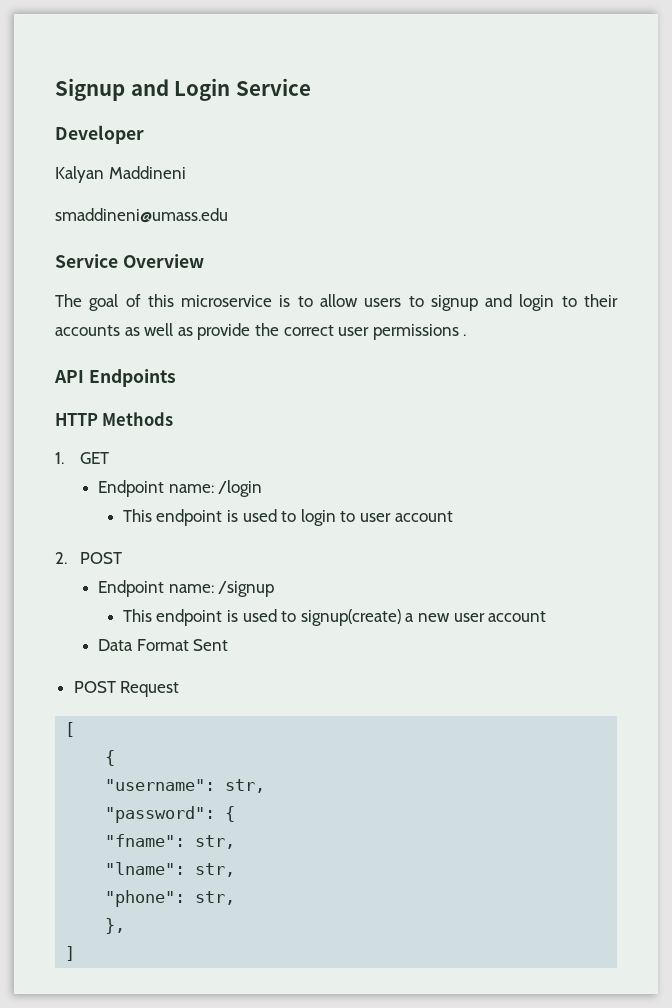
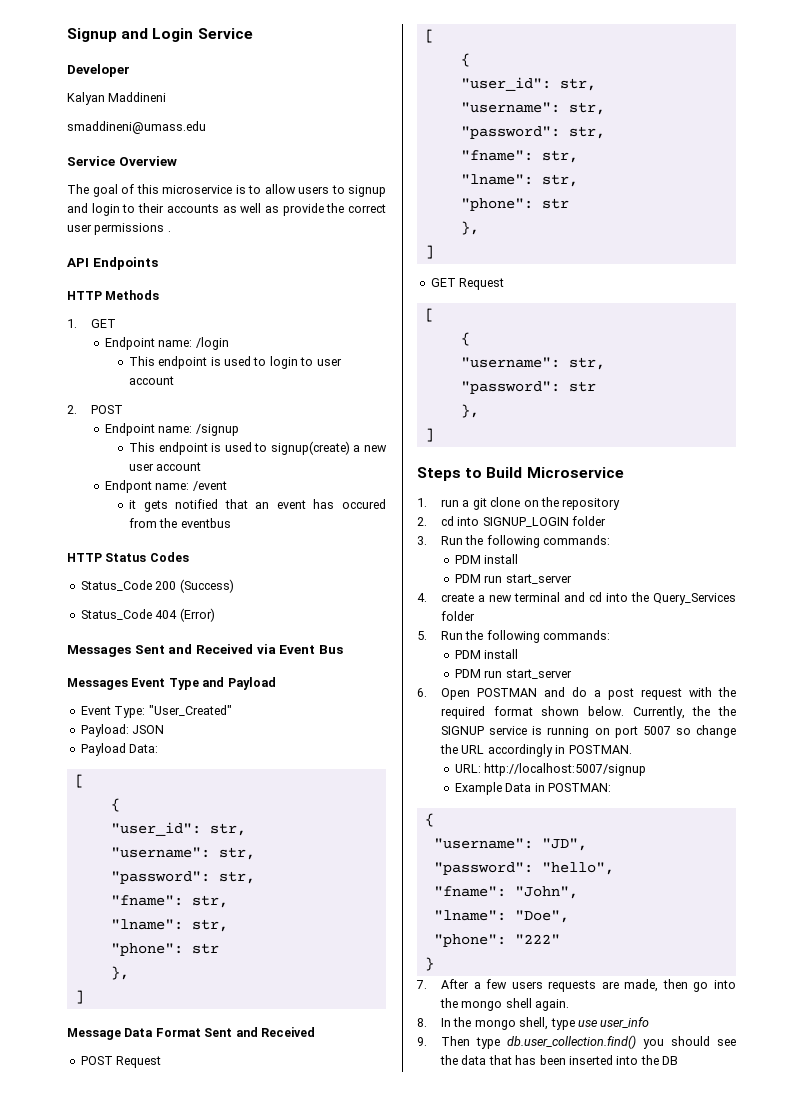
(547, 616) none -> [104,480,227,493] [128,499,386,512] [128,518,231,528] [67,552,189,562] [80,579,234,593] [80,608,215,622] [67,644,343,657] [67,677,276,690] [80,705,232,718] [80,724,165,737] [80,743,159,756] [74,774,84,788] [110,798,120,812] [110,822,246,836] [110,847,255,860] [110,871,255,884] [110,895,228,908] [110,919,228,932] [110,943,219,956] [110,966,129,980] [74,990,84,1004] [67,1028,121,1040] Endpont name: /event // it gets notified that an event has occured from the eventbus // HTTP Status Codes // Status_Code 200 (Success) // Status_Code 404 (Error) // Messages Sent and Received via Event Bus // Messages Event Type and Payload // Event Type: "User_Created" // Payload: JSON // Payload Data: // [ // { // "user_id": str, // "username": str, // "password": str, // "fname": str, // "lname": str, // "phone": str // }, // ] // Message
(229, 645) none -> [235,1027,315,1037] and Received
[105,779,266,793] [105,806,236,823] [105,834,236,849] [105,862,236,877] [105,890,236,907] [105,918,126,934] [65,946,76,961] "username": str, // "password": { // "fname": str, // "lname": str, // "phone": str, // }, // ] -> [460,77,596,91] [460,102,605,115] [460,126,605,139] [460,150,578,163] [460,174,578,187] [460,198,569,211] [460,221,479,235] [424,245,434,259] [430,278,505,290] [424,308,434,322] [460,332,470,346] [460,357,605,370] [460,381,596,394] [460,404,479,418] [424,428,434,442] [417,467,624,481] [417,497,621,510] [417,516,607,527] [417,535,611,548] [454,554,519,564] [454,574,572,584] [417,592,736,605] [441,611,476,621] [417,630,611,643] [454,649,519,659] [454,669,572,679] [417,687,736,700] [441,706,736,719] [441,725,736,738] [440,744,632,757] [454,763,647,776] [454,782,611,795] [424,813,434,827] [433,838,587,851] [433,862,614,875] [433,886,578,899] [433,910,569,923] [433,934,560,947] [424,957,434,971] [416,979,736,992] [440,998,570,1011] [417,1017,650,1030] [417,1035,736,1049] [440,1055,679,1065] "user_id": str, // "username": str, // "password": str, // "fname": str, // "lname": str, // "phone": str // }, // ] // GET Request // [ // { // "username": str, // "password": str // }, // ] // Steps to Build Microservice // 1. run a git clone on the repository // 2. cd into SIGNUP_LOGIN folder // 3. Run the following commands: // PDM install // PDM run start_server // 4. create a new terminal and cd into the Query_Services folder // 5. Run the following commands: // PDM install // PDM run start_server // 6. Open POSTMAN and do a post request with the required format shown below. Currently, the the SIGNUP service is running on port 5007 so change the URL accordingly in POSTMAN. // URL: http://localhost:5007/signup // Example Data in POSTMAN: // { // "username": "JD", // "password": "hello", // "fname": "John", // "lname": "Doe", // "phone": "222" // } // 7. After a few users requests are made, then go into the mongo shell again. // 8. In the mongo shell, type use user_info // 9. Then type db.user_collection.find() you should see the data that has been inserted into the DB

